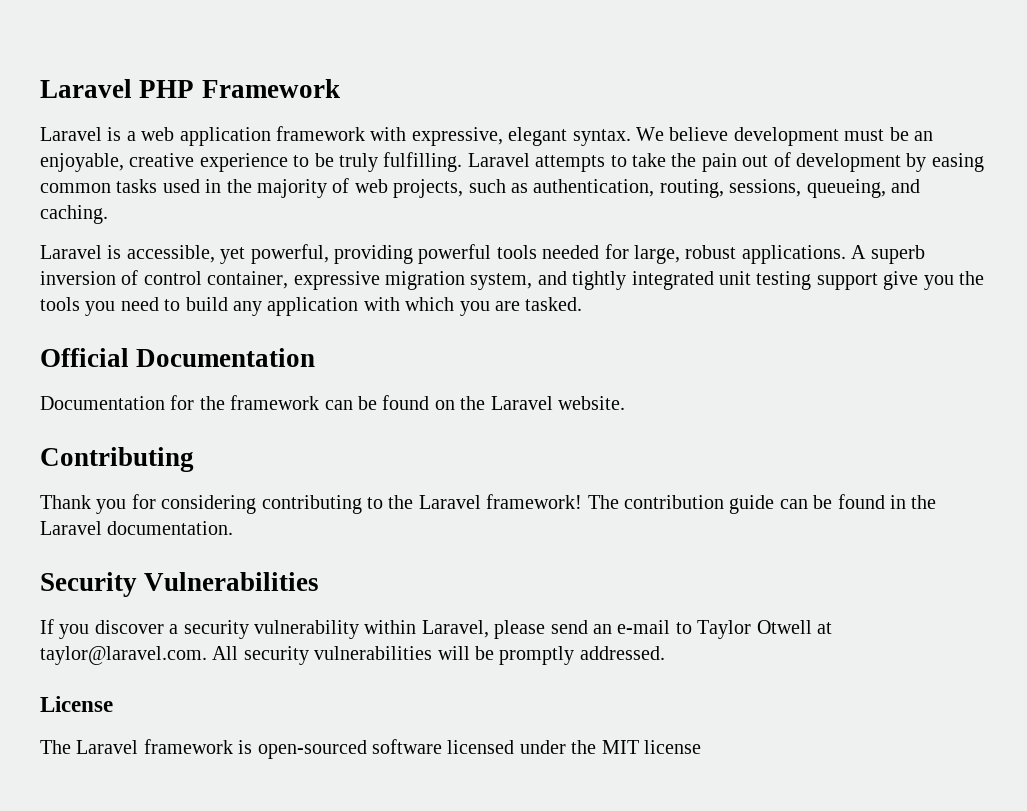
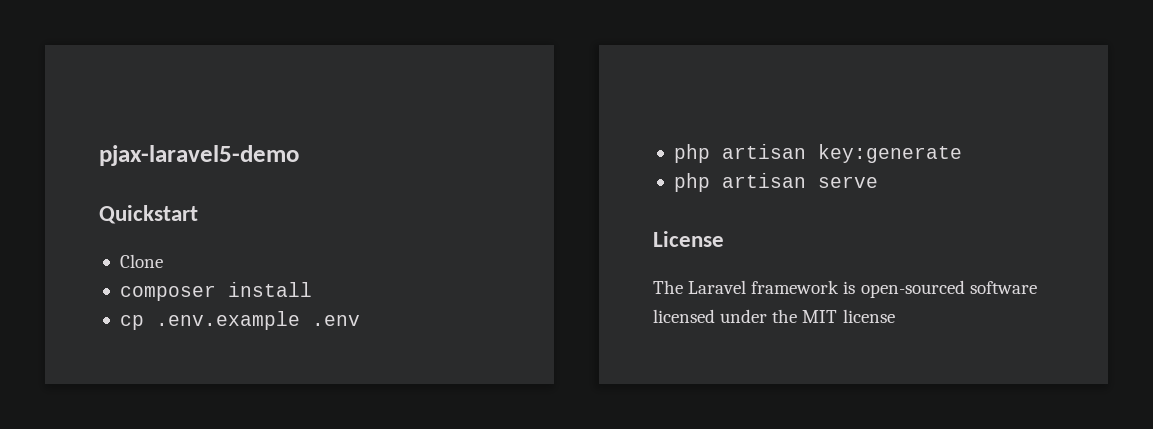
[40,79,340,98] [40,126,933,146] [40,152,984,172] [40,178,920,198] [40,205,108,224] [40,244,925,264] [40,270,984,290] [40,297,583,316] [40,348,316,367] [40,395,625,410] [40,447,194,472] [40,494,937,514] [40,521,234,535] [40,572,320,597] [40,619,832,639] [40,646,665,665] Laravel PHP Framework // Laravel is a web application framework with expressive, elegant syntax. We believe development must be an enjoyable, creative experience to be truly fulfilling. Laravel attempts to take the pain out of development by easing common tasks used in the majority of web projects, such as authentication, routing, sessions, queueing, and caching. // Laravel is accessible, yet powerful, providing powerful tools needed for large, robust applications. A superb inversion of control container, expressive migration system, and tightly integrated unit testing support give you the tools you need to build any application with which you are tasked. // Official Documentation // Documentation for the framework can be found on the Laravel website. // Contributing // Thank you for considering contributing to the Laravel framework! The contribution guide can be found in the Laravel documentation. // Security Vulnerabilities // If you discover a security vulnerability within Laravel, please send an e-mail to Taylor Otwell at taylor@laravel.com. All security vulnerabilities will be promptly addressed. -> [99,145,299,166] [99,205,198,224] [119,254,163,268] [119,282,312,301] [119,311,360,330] [673,144,962,163] [673,173,878,192] pjax-laravel5-demo // Quickstart // Clone // composer install // cp .env.example .env // php artisan key:generate // php artisan serve

